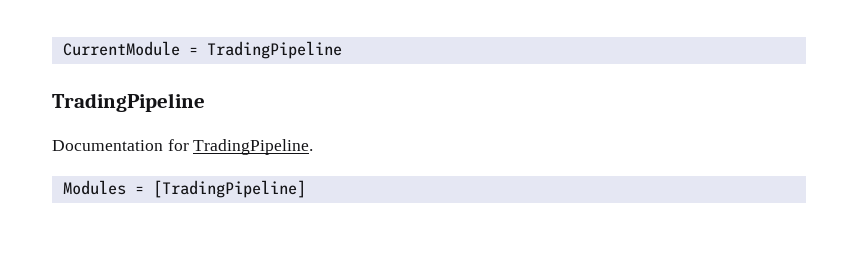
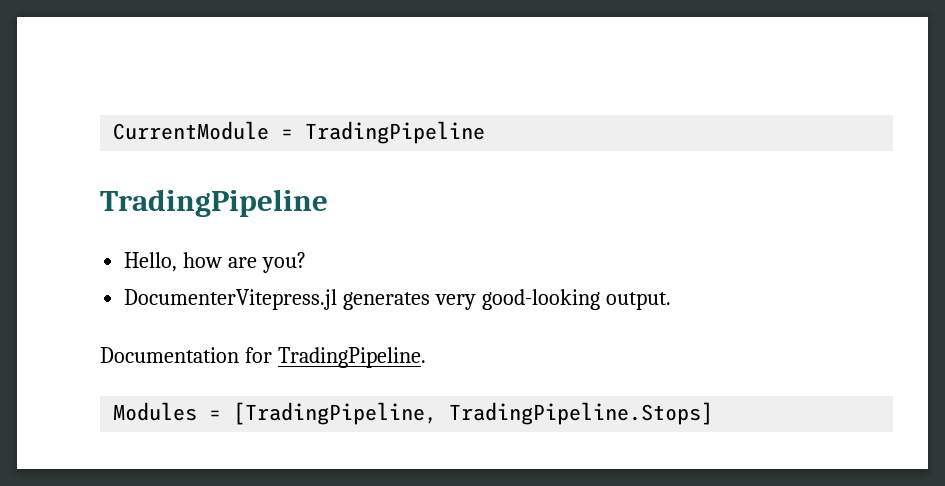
(205, 102) none -> [124,252,307,273] [124,289,671,310] // Hello, how are you? // DocumenterVitepress.jl generates very good-looking output.
[152,180,306,198] [TradingPipeline] -> [233,402,714,425] [TradingPipeline, TradingPipeline.Stops]

